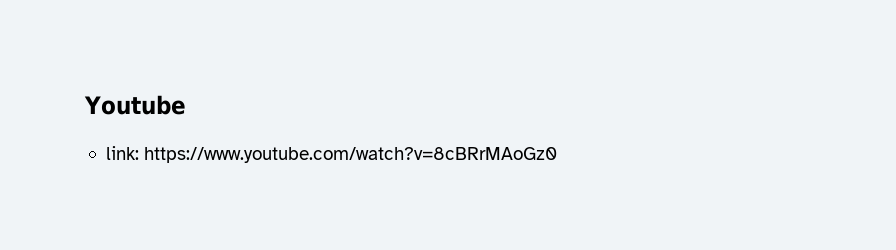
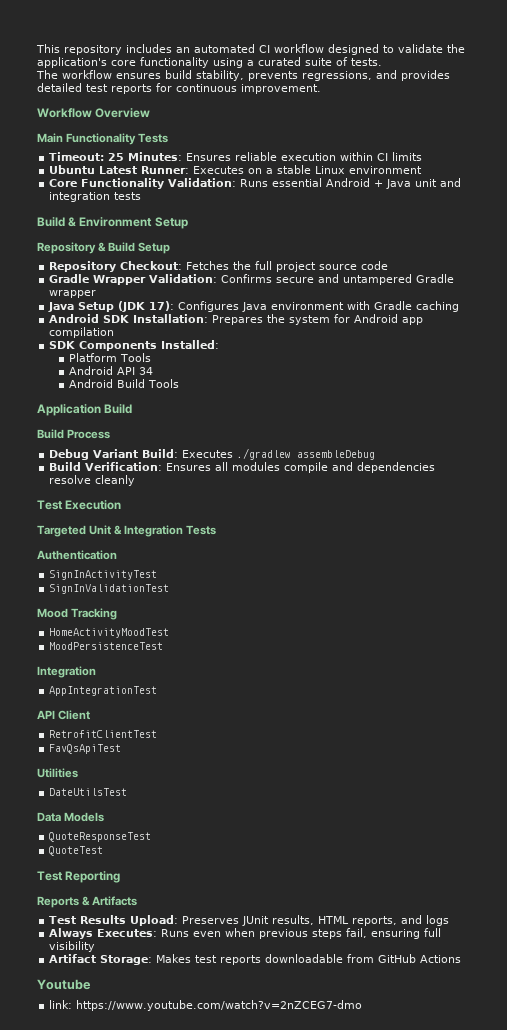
(84, 105) none -> [36,44,465,55] [37,57,382,68] [36,70,450,81] [37,83,321,94] [37,108,151,118] [37,133,169,145] [49,152,423,161] [49,165,423,174] [49,178,462,189] [49,192,142,202] [37,217,188,229] [37,242,171,254] [49,261,389,272] [49,274,455,285] [49,290,97,298] [48,301,460,312] [49,314,424,325] [49,327,115,338] [49,340,220,351] [68,353,151,362] [68,366,153,375] [68,379,179,388] [37,404,133,416] [37,429,111,439] [49,448,376,460] [49,462,436,473] [49,475,136,486] [37,500,122,510] [37,525,217,537] [37,550,117,560] [49,570,158,580] [49,584,170,594] [37,608,118,620] [49,628,170,638] [49,642,164,650] [37,666,96,678] [49,686,158,696] [37,710,91,720] [49,730,158,738] [49,744,122,754] [37,768,78,778] [49,788,128,796] [37,812,105,822] [49,832,152,842] [49,846,104,856] [37,871,121,883] [37,896,138,908] [49,915,450,926] [49,928,442,939] [49,941,96,952] [49,954,462,965] This repository includes an automated CI workflow designed to validate the application's core functionality using a curated suite of tests. // The workflow ensures build stability, prevents regressions, and provides detailed test reports for continuous improvement. // Workflow Overview // Main Functionality Tests // Timeout: 25 Minutes: Ensures reliable execution within CI limits // Ubuntu Latest Runner: Executes on a stable Linux environment // Core Functionality Validation: Runs essential Android + Java unit and integration tests // Build & Environment Setup // Repository & Build Setup // Repository Checkout: Fetches the full project source code // Gradle Wrapper Validation: Confirms secure and untampered Gradle wrapper // Java Setup (JDK 17): Configures Java environment with Gradle caching // Android SDK Installation: Prepares the system for Android app compilation // SDK Components Installed: // Platform Tools // Android API 34 // Android Build Tools // Application Build // Build Process // Debug Variant Build: Executes ./gradlew assembleDebug // Build Verification: Ensures all modules compile and dependencies resolve cleanly // Test Execution // Targeted Unit & Integration Tests // Authentication // SignInActivityTest // SignInValidationTest // Mood Tracking // HomeActivityMoodTest // MoodPersistenceTest // Integration // AppIntegrationTest // API Client // RetrofitClientTest // FavQsApiTest // Utilities // DateUtilsTest // Data Models // QuoteResponseTest // QuoteTest // Test Reporting // Reports & Artifacts // Test Results Upload: Preserves JUnit results, HTML reports, and logs // Always Executes: Runs even when previous steps fail, ensuring full visibility // Artifact Storage: Makes test reports downloadable from GitHub Actions //
[144,147,558,163] https://www.youtube.com/watch?v=8cBRrMAoGz0 -> [76,1000,363,1011] https://www.youtube.com/watch?v=2nZCEG7-dmo

